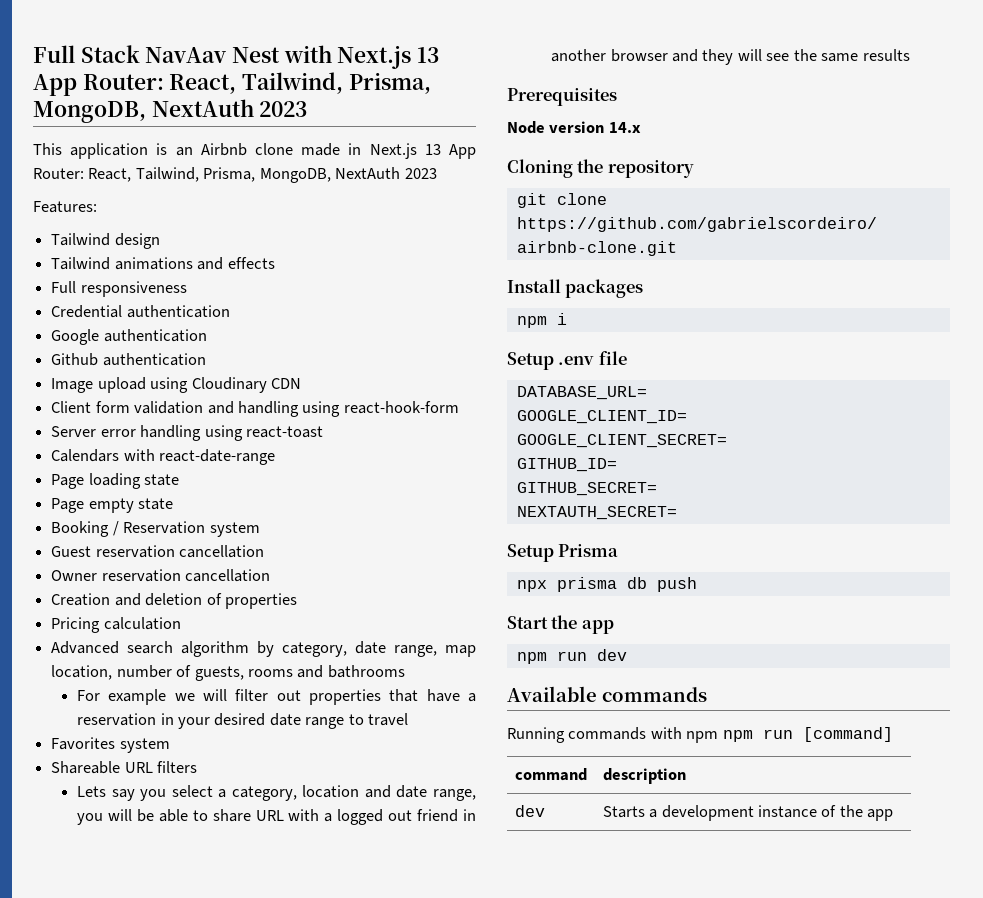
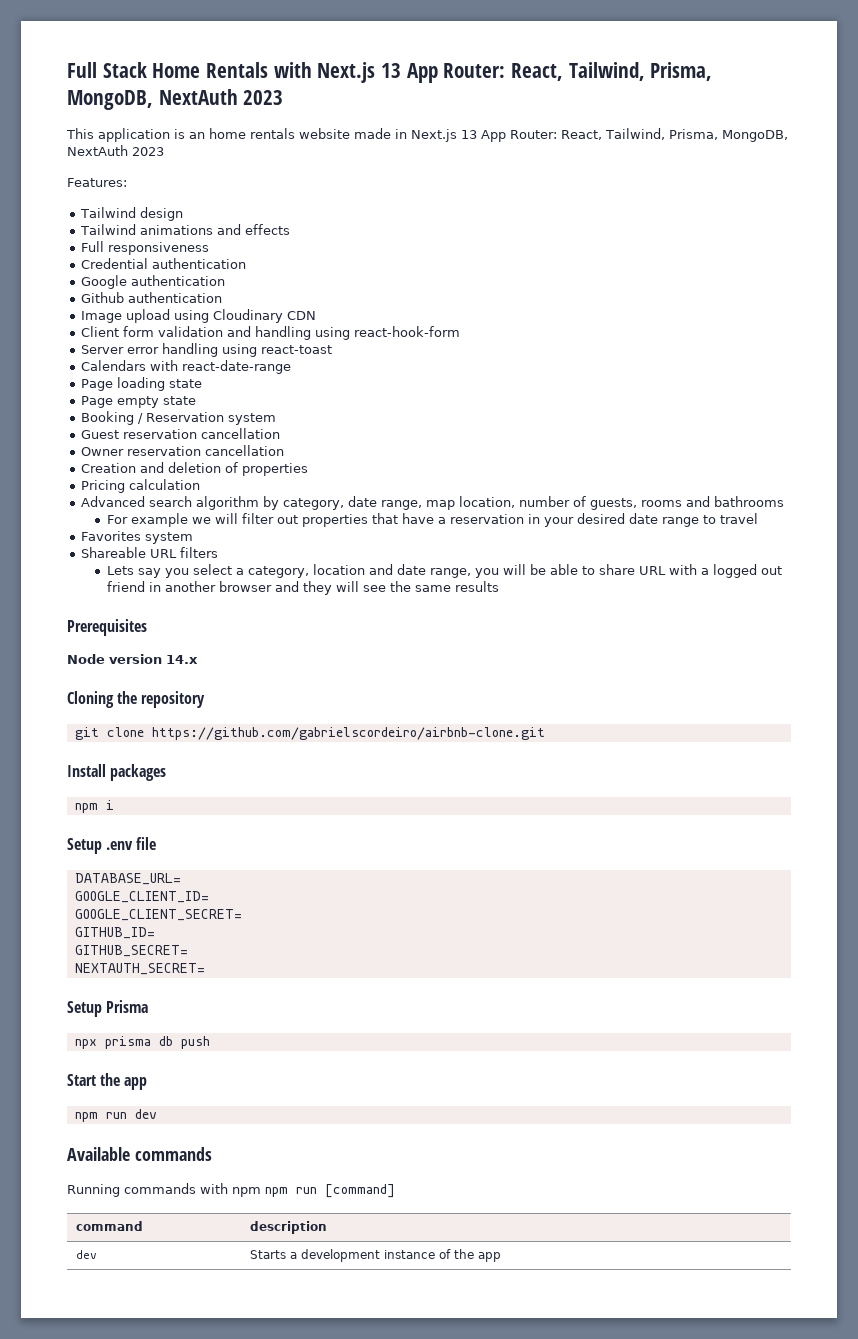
[145,47,281,63] NavAav Nest -> [152,62,269,78] Home Rentals
[200,143,293,156] Airbnb clone -> [209,128,350,139] home rentals website

